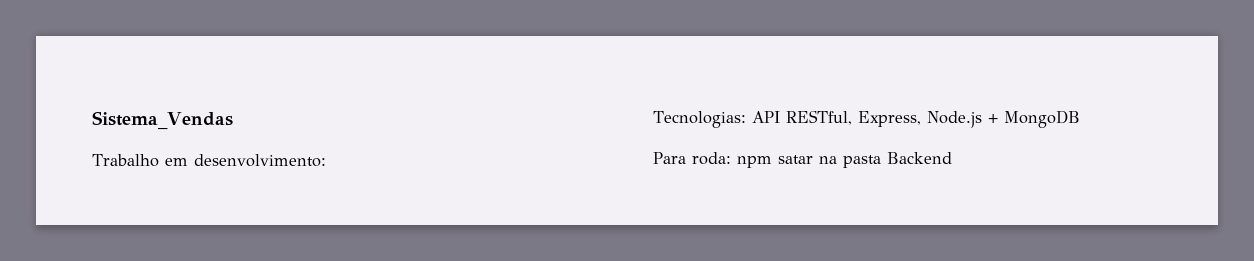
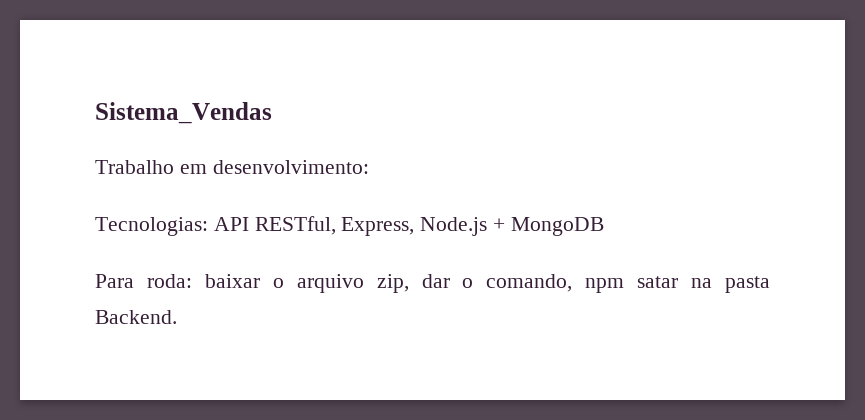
(731, 158) none -> [204,274,573,293] baixar o arquivo zip, dar o comando,
[887,152,952,164] Backend -> [95,310,177,324] Backend.

